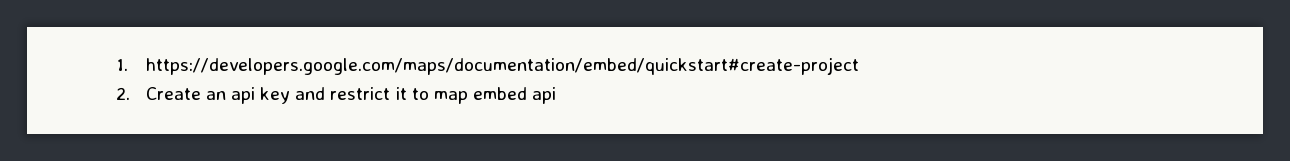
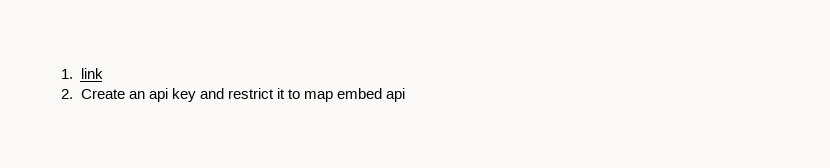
[145,57,859,75] https://developers.google.com/maps/documentation/embed/quickstart#create-project -> [80,68,103,79] link

